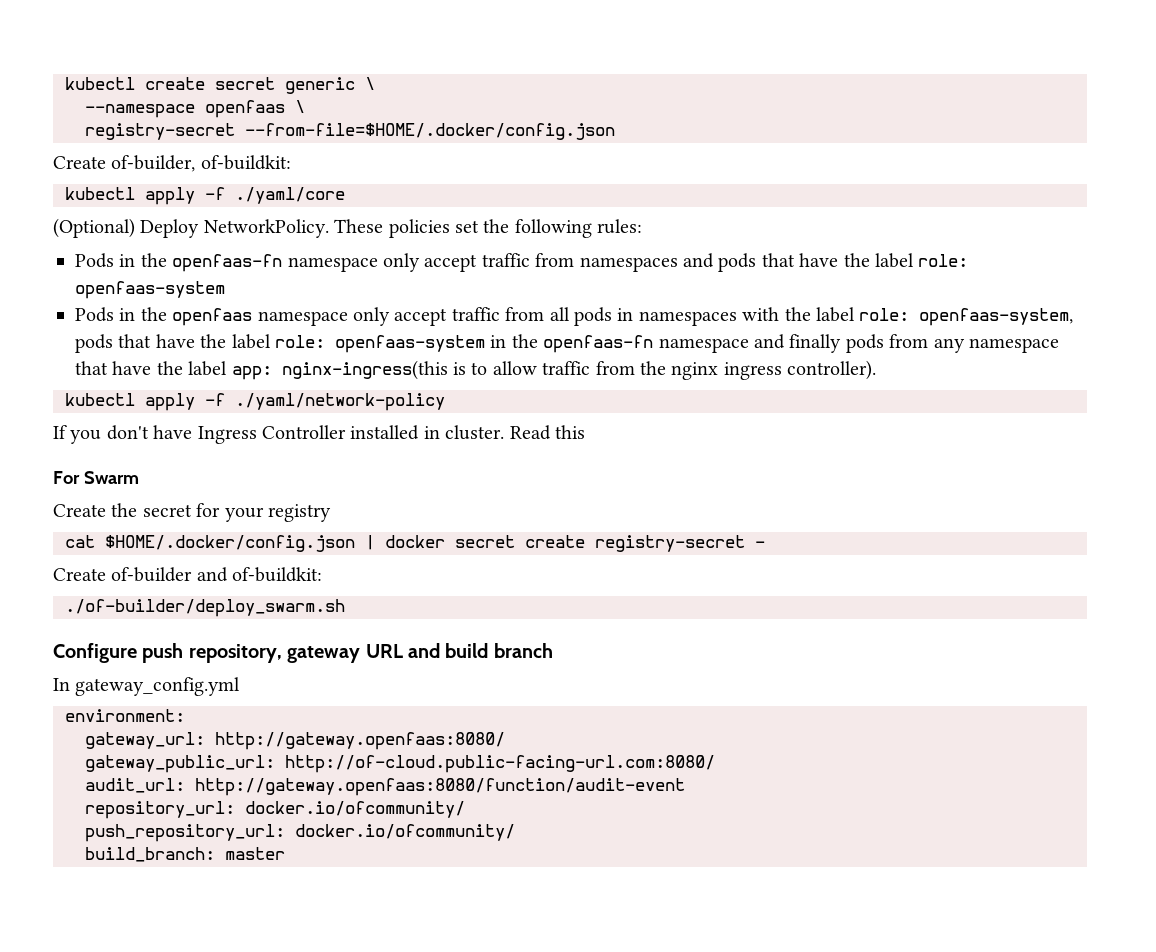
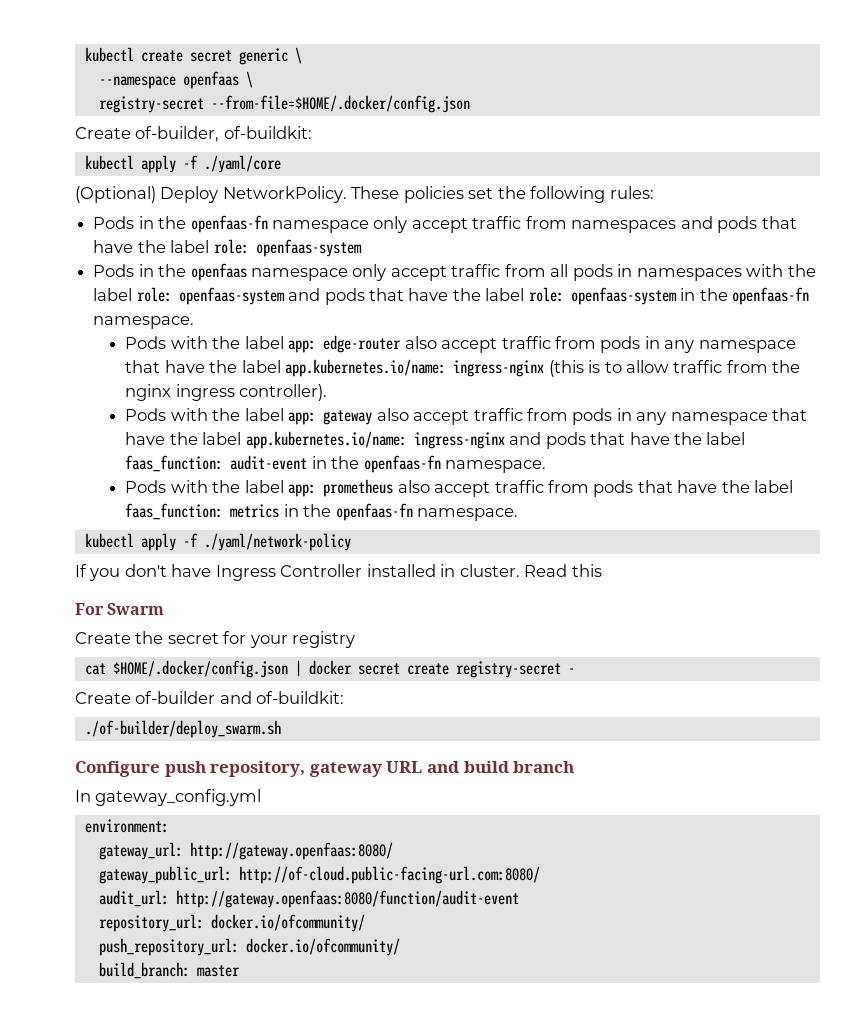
[919,308,1074,326] openfaas-system, -> [178,287,321,305] openfaas-system and
[658,334,1059,353] [75,360,448,380] namespace and finally pods from any namespace that have the label app: nginx-ingress(this -> [93,316,195,329] [125,335,796,353] [125,359,584,377] namespace. // Pods with the label app: edge-router also accept traffic from pods in any namespace that have the label app.kubernetes.io/name: ingress-nginx (this
(877, 370) none -> [125,408,808,425] [125,431,746,449] [125,455,547,473] [125,479,794,497] [125,503,519,521] // Pods with the label app: gateway also accept traffic from pods in any namespace that have the label app.kubernetes.io/name: ingress-nginx and pods that have the label faas_function: audit-event in the openfaas-fn namespace. // Pods with the label app: prometheus also accept traffic from pods that have the label faas_function: metrics in the openfaas-fn namespace.

